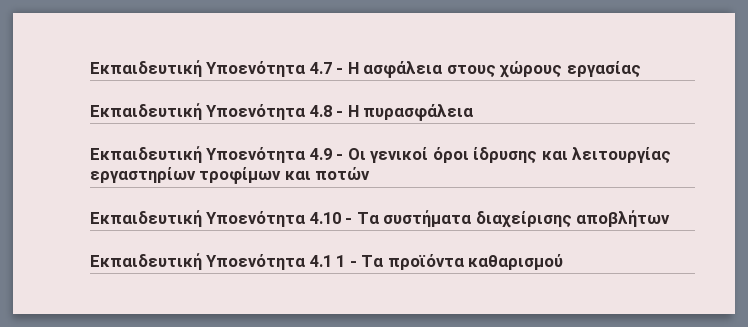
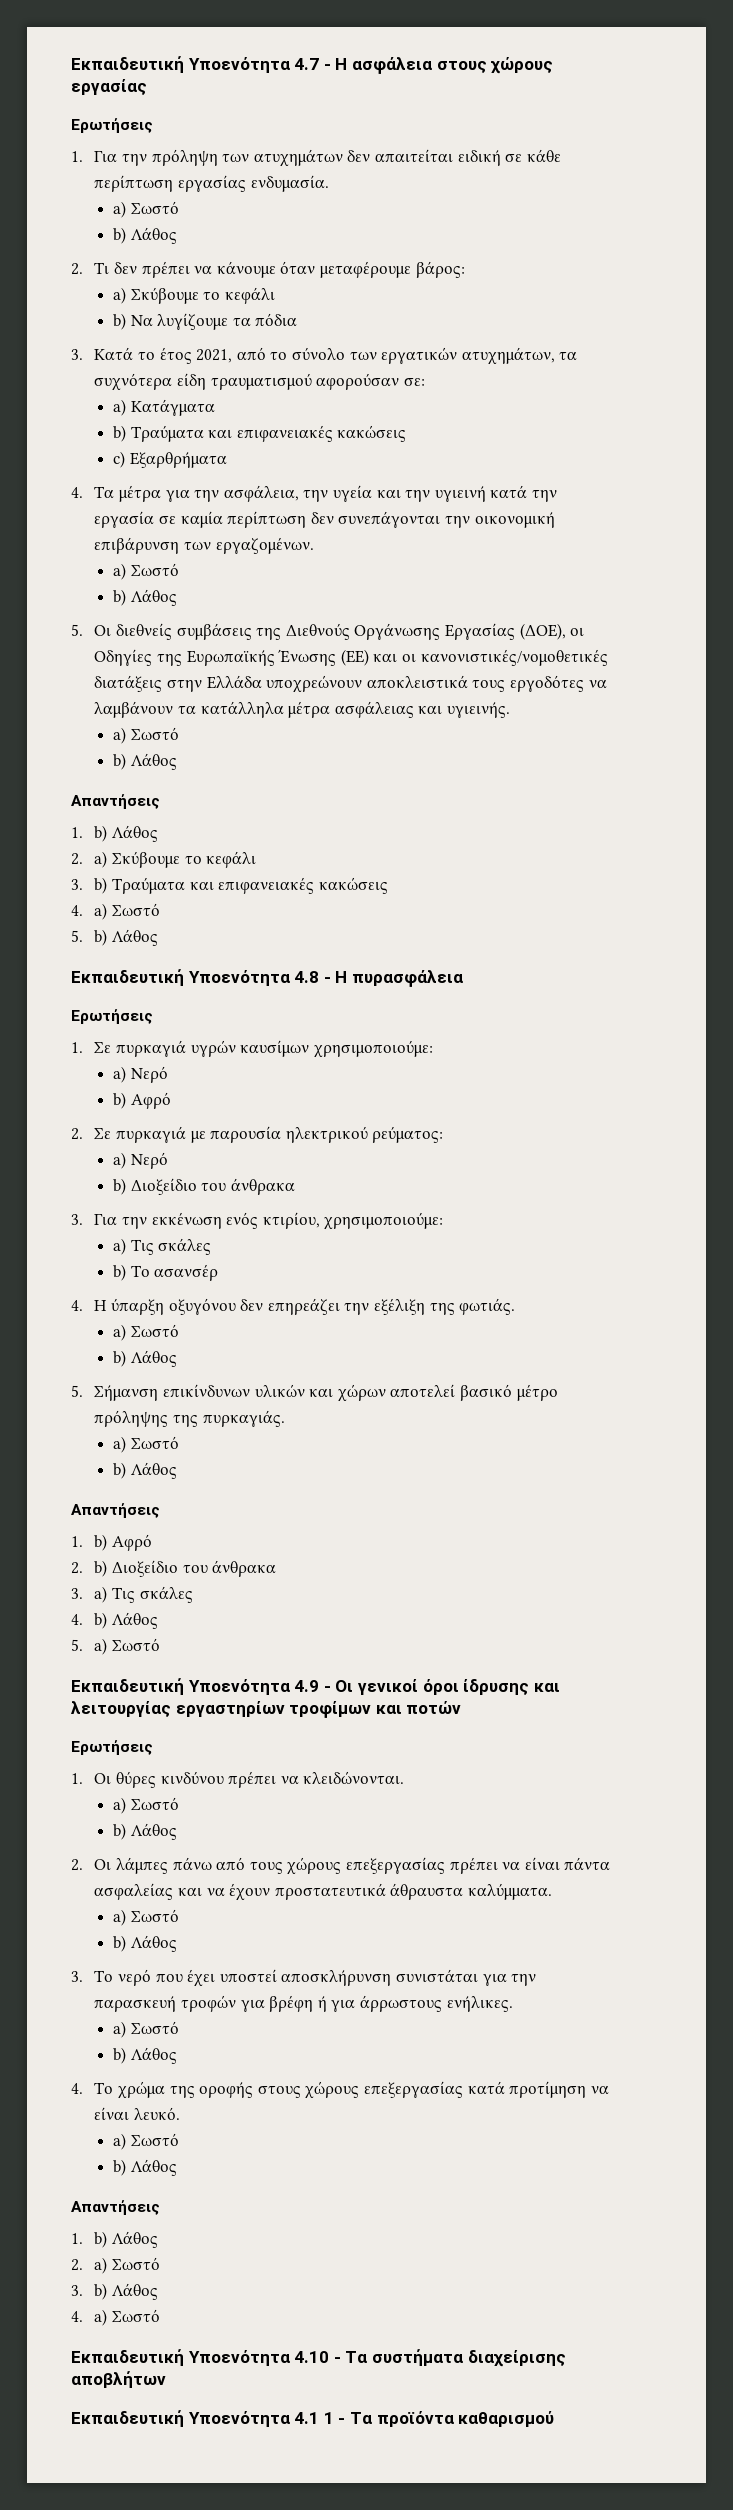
(641, 69) none -> [71,118,153,133] [71,149,561,167] [94,175,329,192] [113,201,179,218] [113,227,177,244] [71,261,465,278] [113,287,275,304] [113,313,298,330] [71,347,578,365] [94,373,425,391] [113,399,215,416] [113,425,407,442] [113,451,227,468] [71,485,557,502] [94,511,555,528] [94,537,314,554] [113,563,179,580] [113,589,177,606] [71,623,585,640] [94,649,608,666] [94,675,607,693] [94,701,510,718] [113,727,179,744] [113,753,177,770] [71,794,160,809] [71,825,158,842] [71,851,257,868] [71,877,388,894] [71,903,160,920] [71,929,158,946] // Ερωτήσεις // 1. Για την πρόληψη των ατυχημάτων δεν απαιτείται ειδική σε κάθε περίπτωση εργασίας ενδυμασία. // a) Σωστό // b) Λάθος // 2. Τι δεν πρέπει να κάνουμε όταν μεταφέρουμε βάρος: // a) Σκύβουμε το κεφάλι // b) Να λυγίζουμε τα πόδια // 3. Κατά το έτος 2021, από το σύνολο των εργατικών ατυχημάτων, τα συχνότερα είδη τραυματισμού αφορούσαν σε: // a) Κατάγματα // b) Τραύματα και επιφανειακές κακώσεις // c) Εξαρθρήματα // 4. Τα μέτρα για την ασφάλεια, την υγεία και την υγιεινή κατά την εργασία σε καμία περίπτωση δεν συνεπάγονται την οικονομική επιβάρυνση των εργαζομένων. // a) Σωστό // b) Λάθος // 5. Οι διεθνείς συμβάσεις της Διεθνούς Οργάνωσης Εργασίας (ΔΟΕ), οι Οδηγίες της Ευρωπαϊκής Ένωσης (ΕΕ) και οι κανονιστικές/νομοθετικές διατάξεις στην Ελλάδα υποχρεώνουν αποκλειστικά τους εργοδότες να λαμβάνουν τα κατάλληλα μέτρα ασφάλειας και υγιεινής. // a) Σωστό // b) Λάθος // Απαντήσεις // 1. b) Λάθος // 2. a) Σκύβουμε το κεφάλι // 3. b) Τραύματα και επιφανειακές κακώσεις // 4. a) Σωστό // 5. b) Λάθος
(474, 112) none -> [71,1009,153,1024] [71,1040,433,1058] [113,1066,168,1083] [113,1092,171,1109] [71,1126,444,1143] [113,1152,168,1169] [113,1178,295,1195] [71,1212,444,1230] [113,1238,212,1255] [113,1264,219,1281] [71,1298,516,1315] [113,1324,179,1341] [113,1350,177,1367] [71,1384,558,1402] [94,1410,285,1427] [113,1436,179,1453] [113,1462,177,1479] [71,1503,160,1518] [71,1534,152,1551] [71,1560,277,1577] [71,1586,193,1603] [71,1612,158,1629] [71,1638,160,1655] // Ερωτήσεις // 1. Σε πυρκαγιά υγρών καυσίμων χρησιμοποιούμε: // a) Νερό // b) Αφρό // 2. Σε πυρκαγιά με παρουσία ηλεκτρικού ρεύματος: // a) Νερό // b) Διοξείδιο του άνθρακα // 3. Για την εκκένωση ενός κτιρίου, χρησιμοποιούμε: // a) Τις σκάλες // b) Το ασανσέρ // 4. Η ύπαρξη οξυγόνου δεν επηρεάζει την εξέλιξη της φωτιάς. // a) Σωστό // b) Λάθος // 5. Σήμανση επικίνδυνων υλικών και χώρων αποτελεί βασικό μέτρο πρόληψης της πυρκαγιάς. // a) Σωστό // b) Λάθος // Απαντήσεις // 1. b) Αφρό // 2. b) Διοξείδιο του άνθρακα // 3. a) Τις σκάλες // 4. b) Λάθος // 5. a) Σωστό
(371, 173) none -> [71,1740,153,1755] [71,1771,405,1788] [113,1797,179,1814] [113,1823,177,1840] [71,1857,611,1875] [94,1883,552,1901] [113,1909,179,1926] [113,1935,177,1952] [71,1969,537,1987] [94,1995,513,2012] [113,2021,179,2038] [113,2047,177,2064] [71,2081,609,2099] [94,2107,180,2121] [113,2133,179,2150] [113,2159,177,2176] [71,2200,160,2215] [71,2231,158,2248] [71,2257,160,2274] [71,2283,158,2300] [71,2309,160,2326] // Ερωτήσεις // 1. Οι θύρες κινδύνου πρέπει να κλειδώνονται. // a) Σωστό // b) Λάθος // 2. Οι λάμπες πάνω από τους χώρους επεξεργασίας πρέπει να είναι πάντα ασφαλείας και να έχουν προστατευτικά άθραυστα καλύμματα. // a) Σωστό // b) Λάθος // 3. Το νερό που έχει υποστεί αποσκλήρυνση συνιστάται για την παρασκευή τροφών για βρέφη ή για άρρωστους ενήλικες. // a) Σωστό // b) Λάθος // 4. Το χρώμα της οροφής στους χώρους επεξεργασίας κατά προτίμηση να είναι λευκό. // a) Σωστό // b) Λάθος // Απαντήσεις // 1. b) Λάθος // 2. a) Σωστό // 3. b) Λάθος // 4. a) Σωστό

